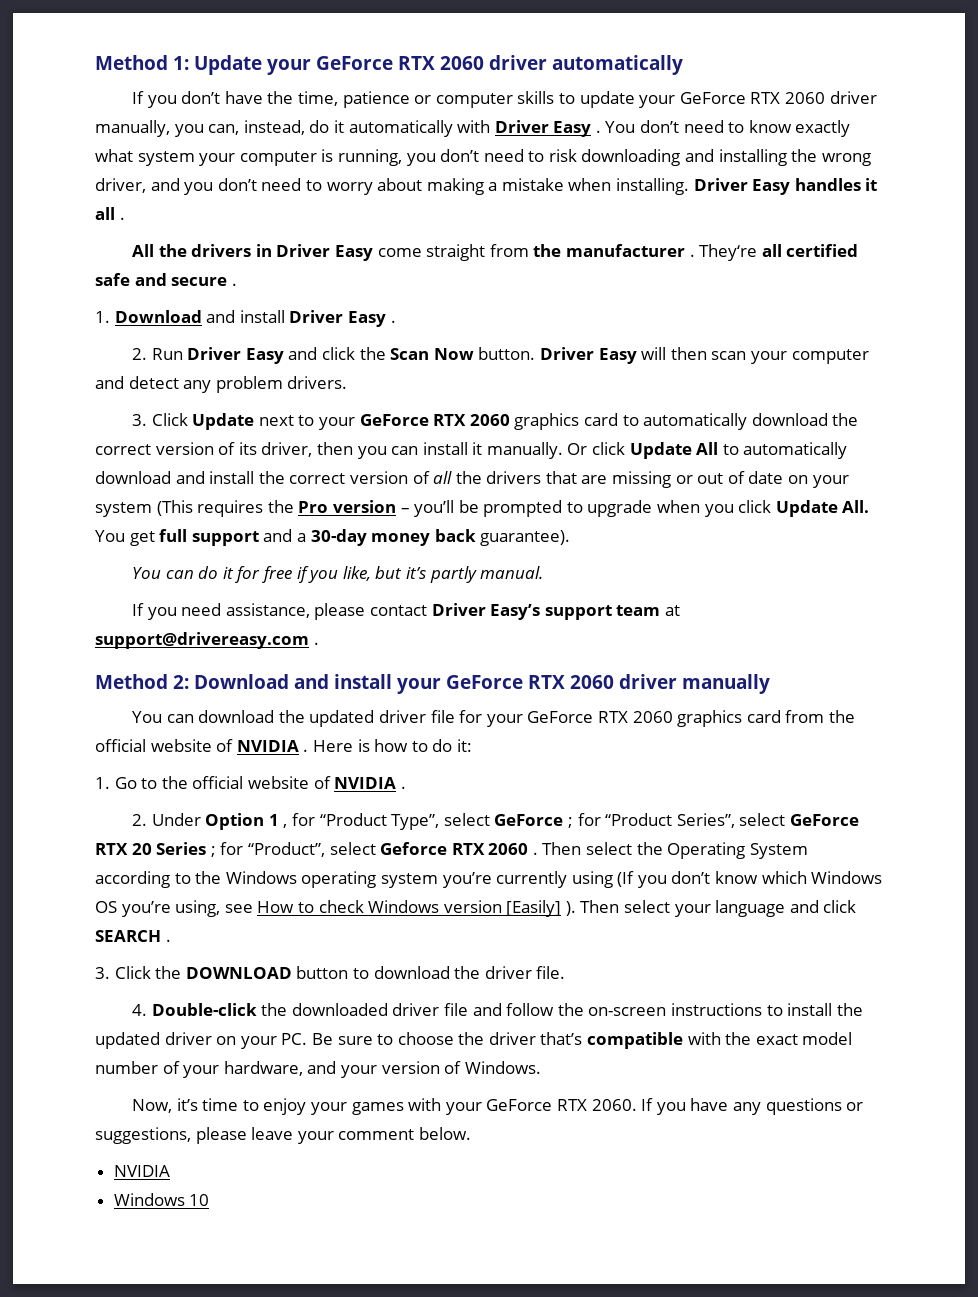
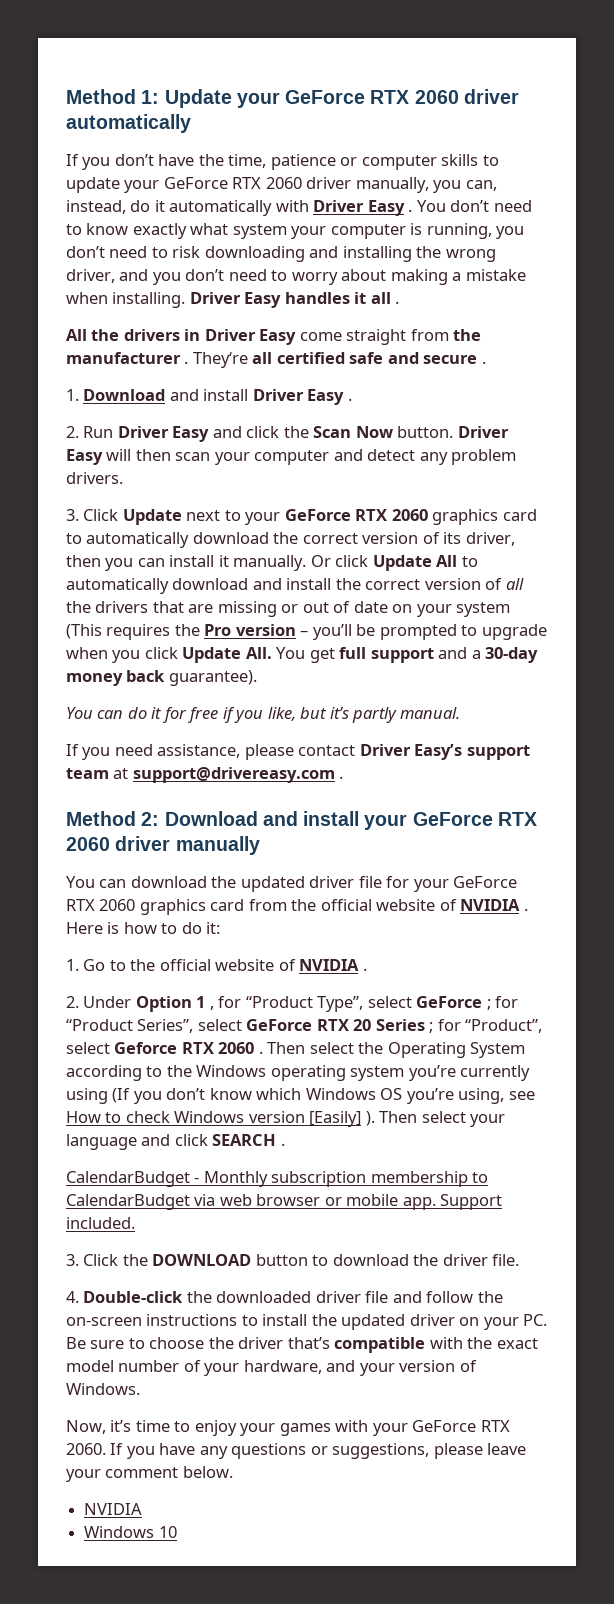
(171, 940) none -> [66,1171,489,1187] [66,1194,503,1210] [66,1217,135,1229] // CalendarBudget - Monthly subscription membership to CalendarBudget via web browser or mobile app. Support included.

